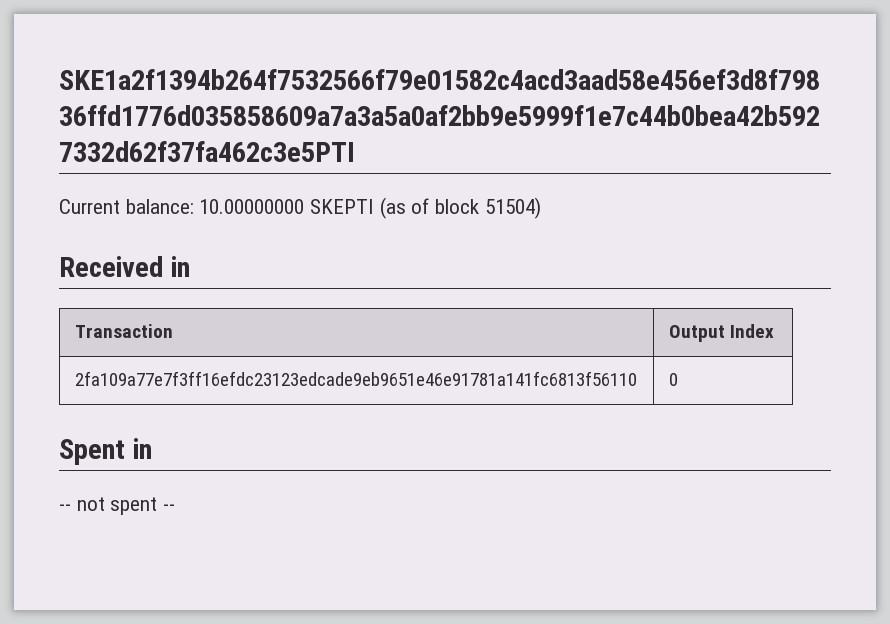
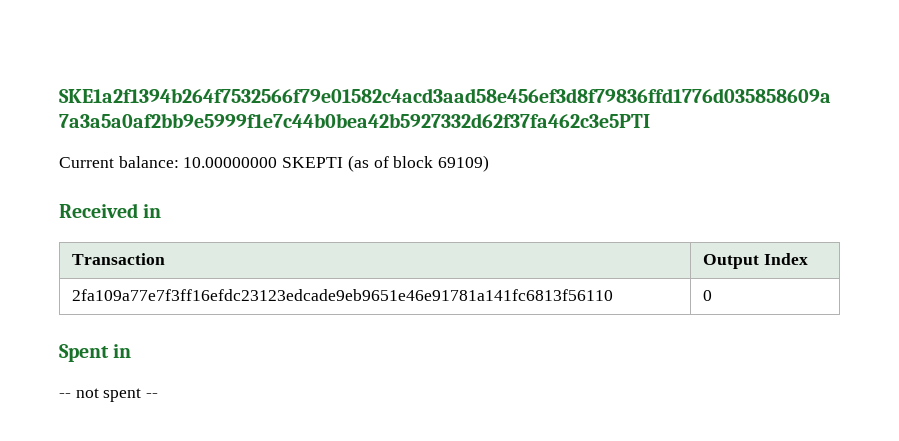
[484,197,541,219] 51504) -> [438,155,490,172] 69109)

